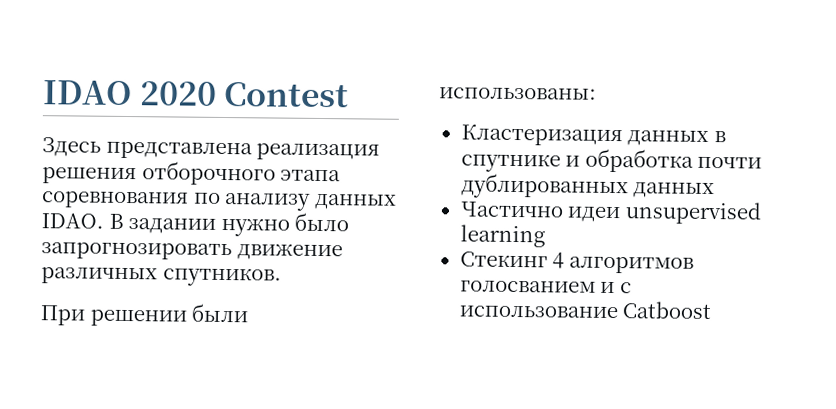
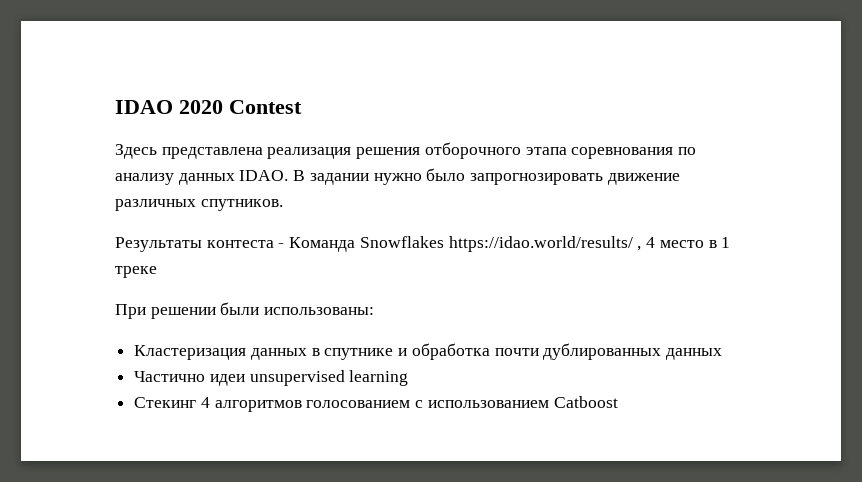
(282, 277) none -> [115,236,731,252] [115,266,157,278] // Результаты контеста - Команда Snowflakes https://idao.world/results/ , 4 место в 1 треке
[459,280,632,294] [458,305,618,319] голосванием и с использование -> [306,400,549,408] голосованием с использованием

